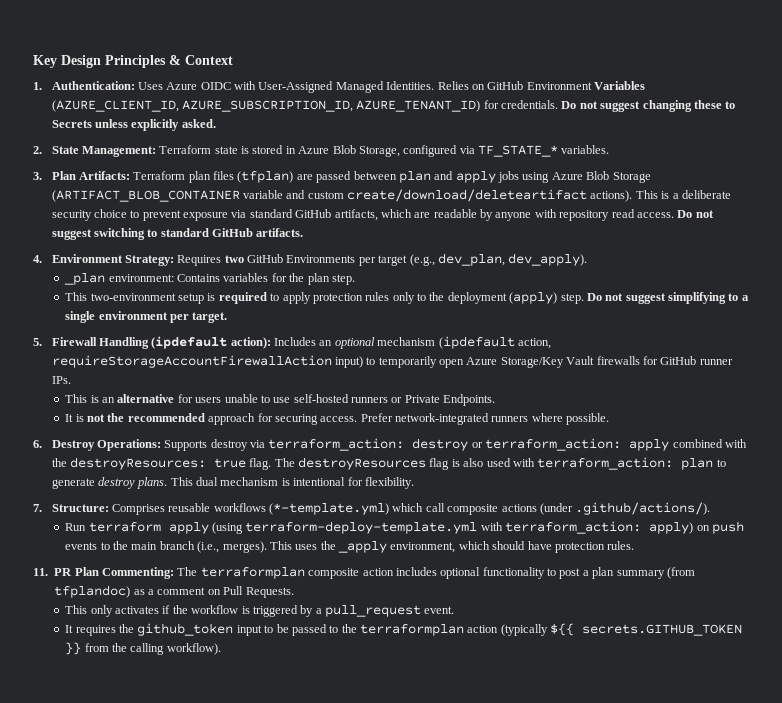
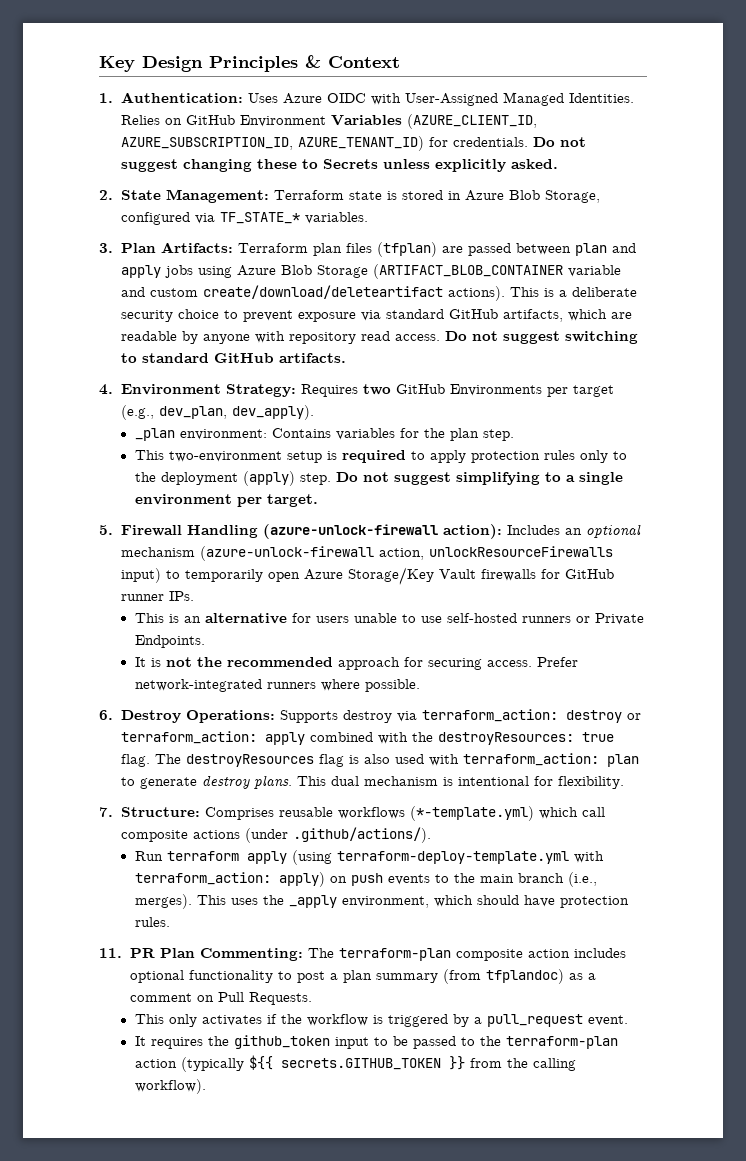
[151,336,228,349] (ipdefault -> [262,524,438,539] (azure-unlock-firewall
[438,336,551,349] [51,355,332,368] (ipdefault action, requireStorageAccountFirewallAction -> [199,546,613,561] (azure-unlock-firewall action, unlockResourceFirewalls
[200,567,305,579] terraformplan -> [338,948,451,961] terraform-plan
[360,624,465,636] terraformplan -> [505,1036,618,1049] terraform-plan

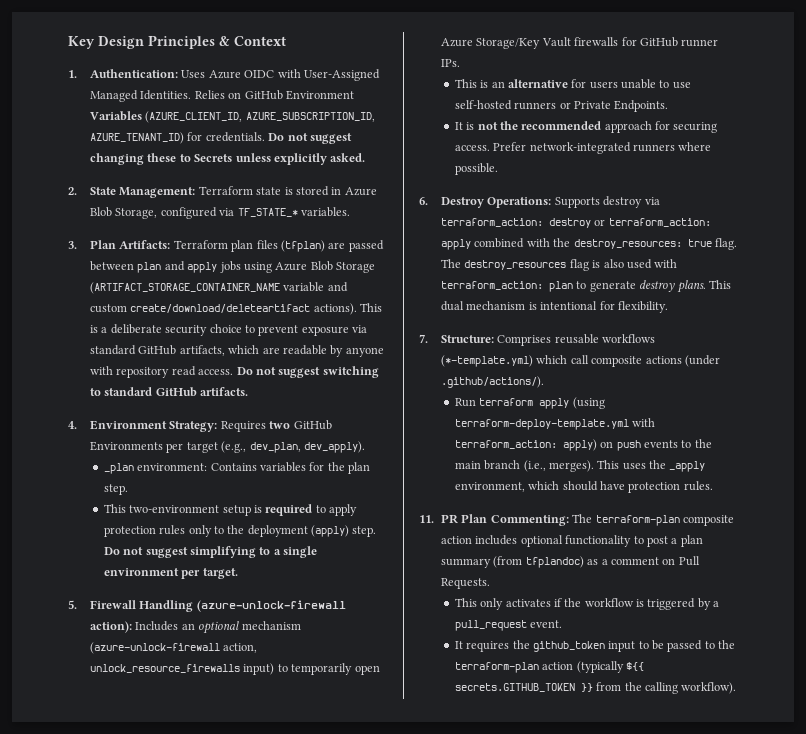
[372,264,563,279] (ARTIFACT_BLOB_CONTAINER -> [90,282,281,294] (ARTIFACT_STORAGE_CONTAINER_NAME
[428,546,613,557] unlockResourceFirewalls -> [90,664,241,673] unlock_resource_firewalls
[437,732,574,745] destroyResources: -> [573,239,682,249] destroy_resources:
[185,754,314,767] destroyResources -> [464,260,567,270] destroy_resources

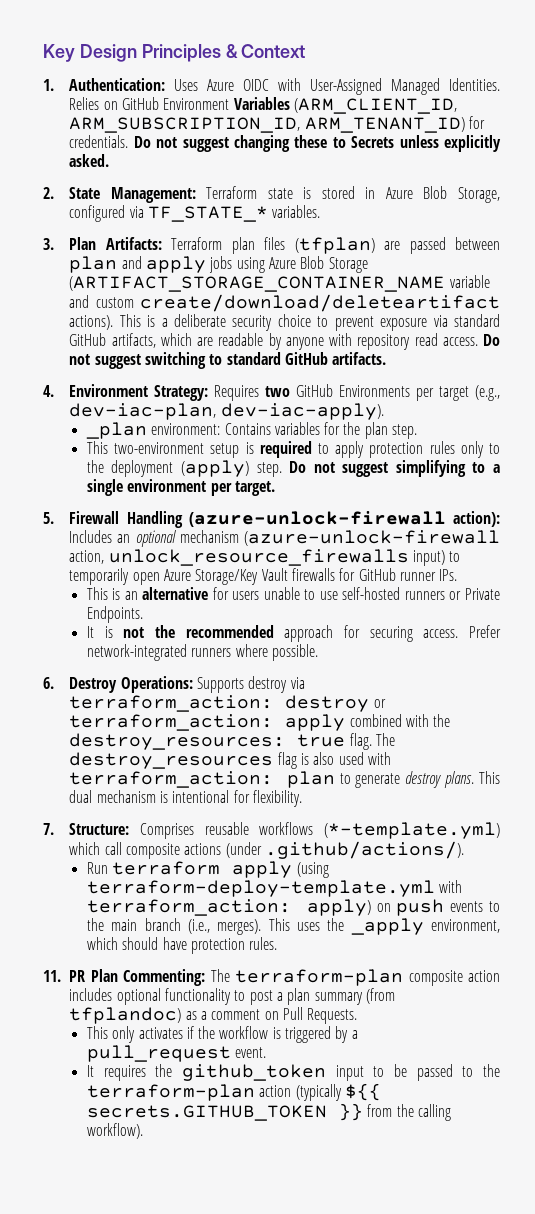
[145,111,375,123] [90,132,185,144] (AZURE_CLIENT_ID, AZURE_SUBSCRIPTION_ID, AZURE_TENANT_ID) -> [293,98,457,114] [69,117,465,133] (ARM_CLIENT_ID, ARM_SUBSCRIPTION_ID, ARM_TENANT_ID)
[249,441,365,453] dev_plan, dev_apply). -> [69,403,384,420] dev-iac-plan, dev-iac-apply).

